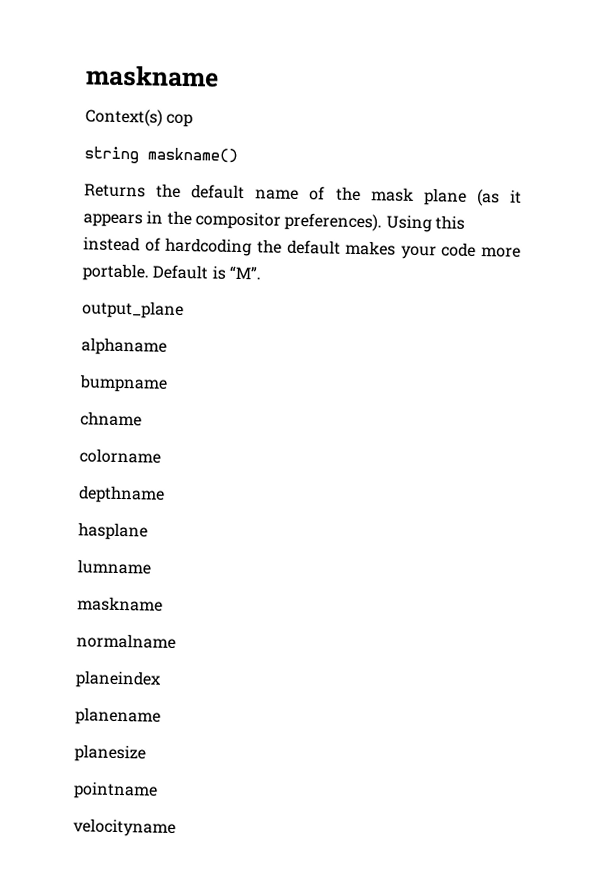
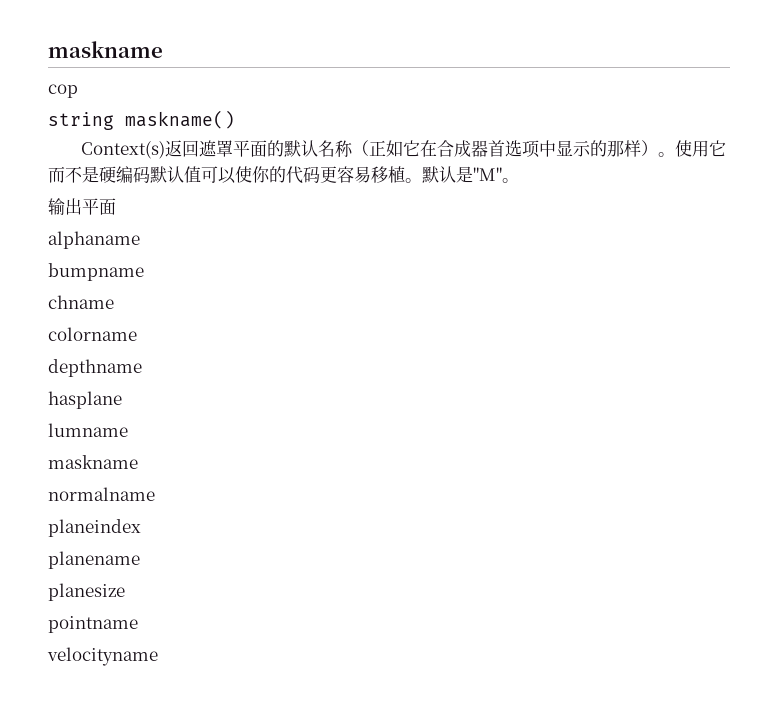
[85,64,219,88] [85,108,163,127] maskname // Context(s) -> [48,41,163,58] maskname //
[84,183,522,207] [83,210,465,233] [83,236,521,260] [82,263,261,282] [82,300,184,320] Returns the default name of the mask plane (as it appears in the compositor preferences). Using this instead of hardcoding the default makes your code more portable. Default is “M”. // output_plane -> [81,140,727,159] [48,166,519,184] [48,198,116,215] Context(s)返回遮罩平面的默认名称（正如它在合成器首选项中显示的那样）。使用它而不是硬编码默认值可以使你的代码更容易移植。默认是"M"。 // 输出平面

